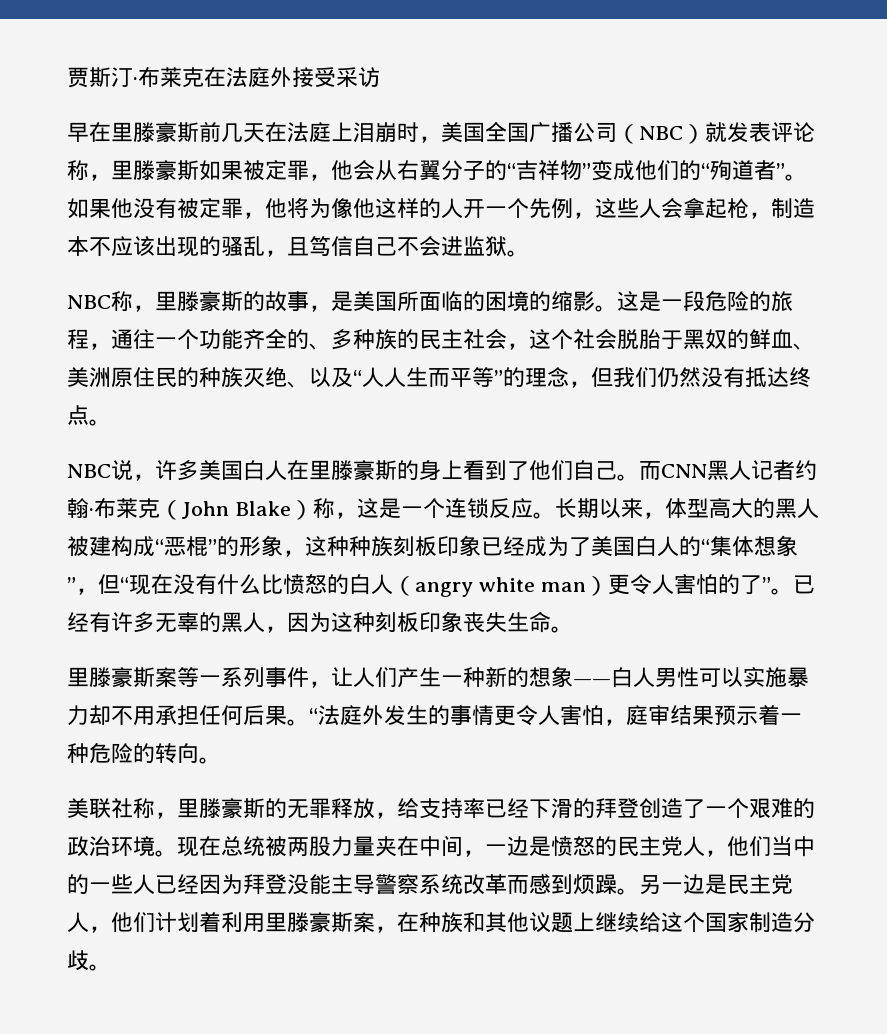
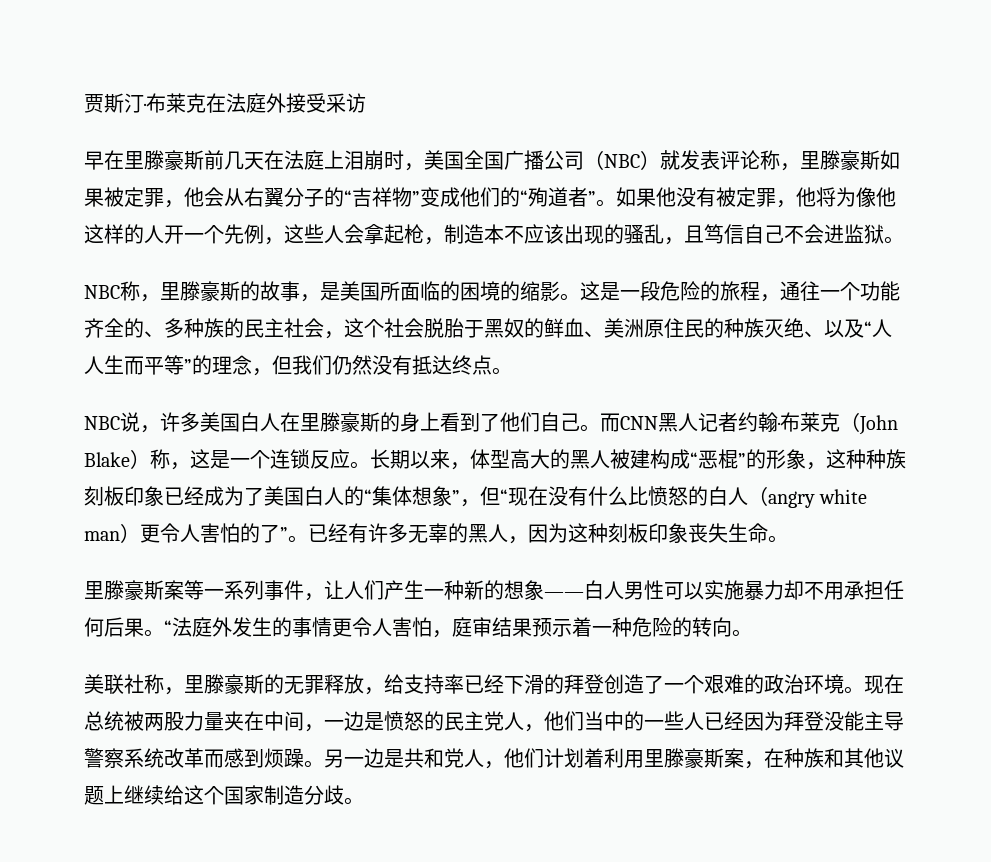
[727,874,771,894] 民主 -> [404,748,444,768] 共和

